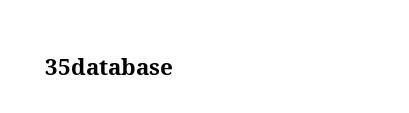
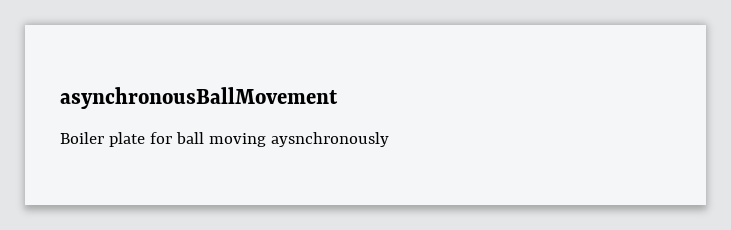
[45,58,173,75] 35database -> [60,87,338,109] [60,132,389,147] asynchronousBallMovement // Boiler plate for ball moving aysnchronously

